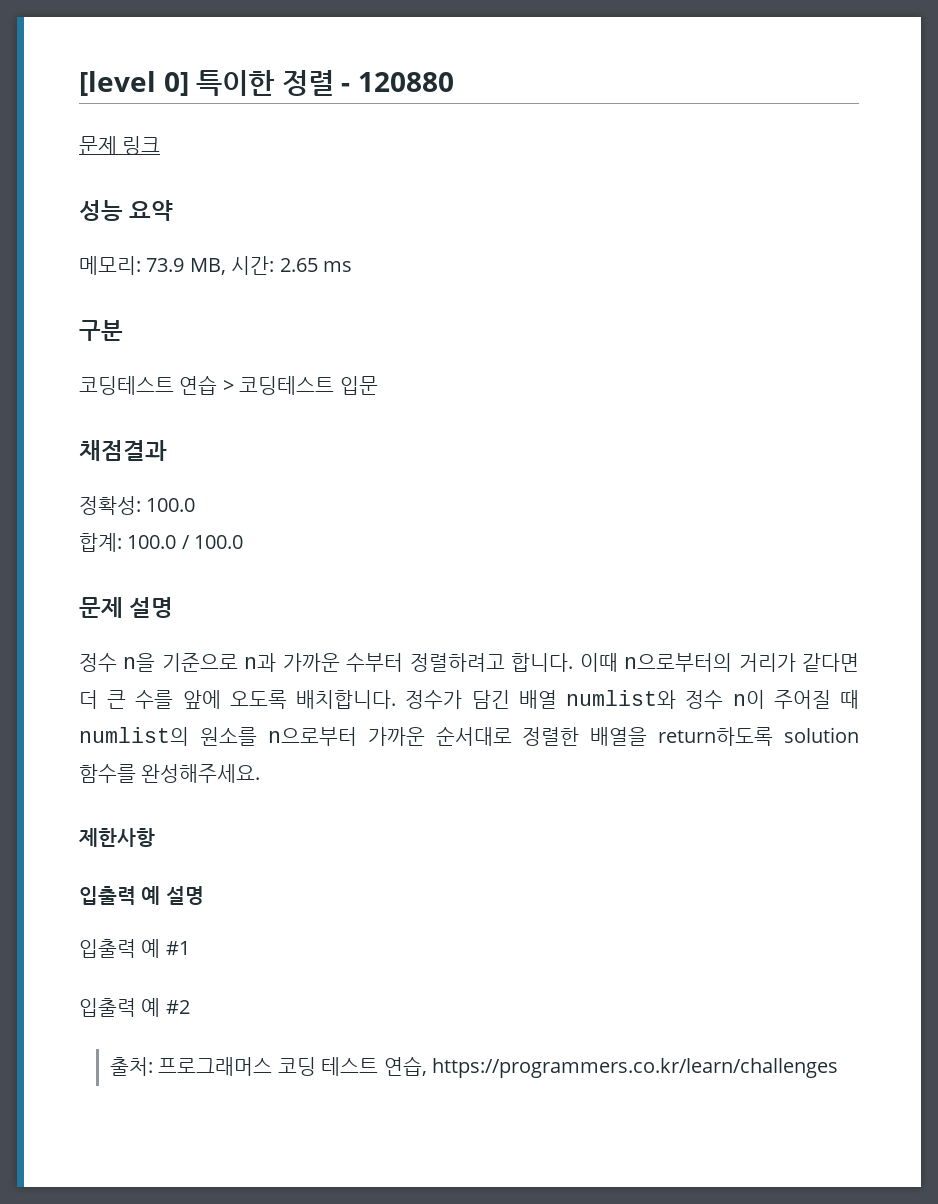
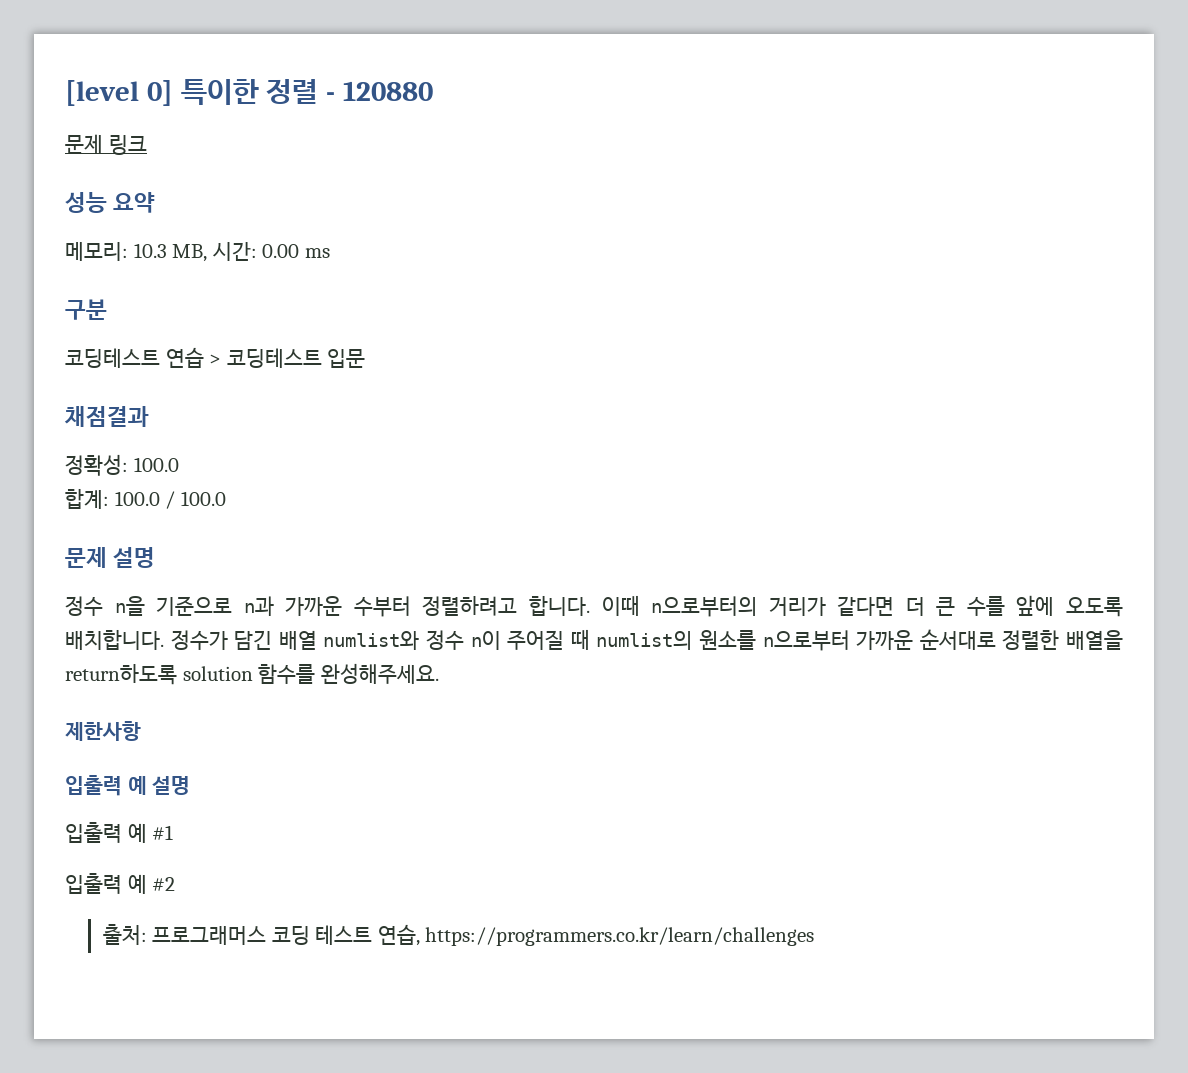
[146,258,185,272] 73.9 -> [133,243,167,258] 10.3
[279,258,318,272] 2.65 -> [262,244,300,258] 0.00

